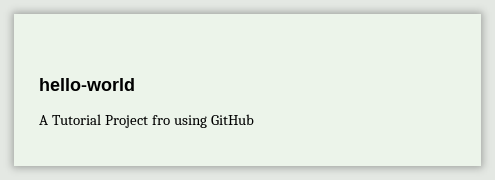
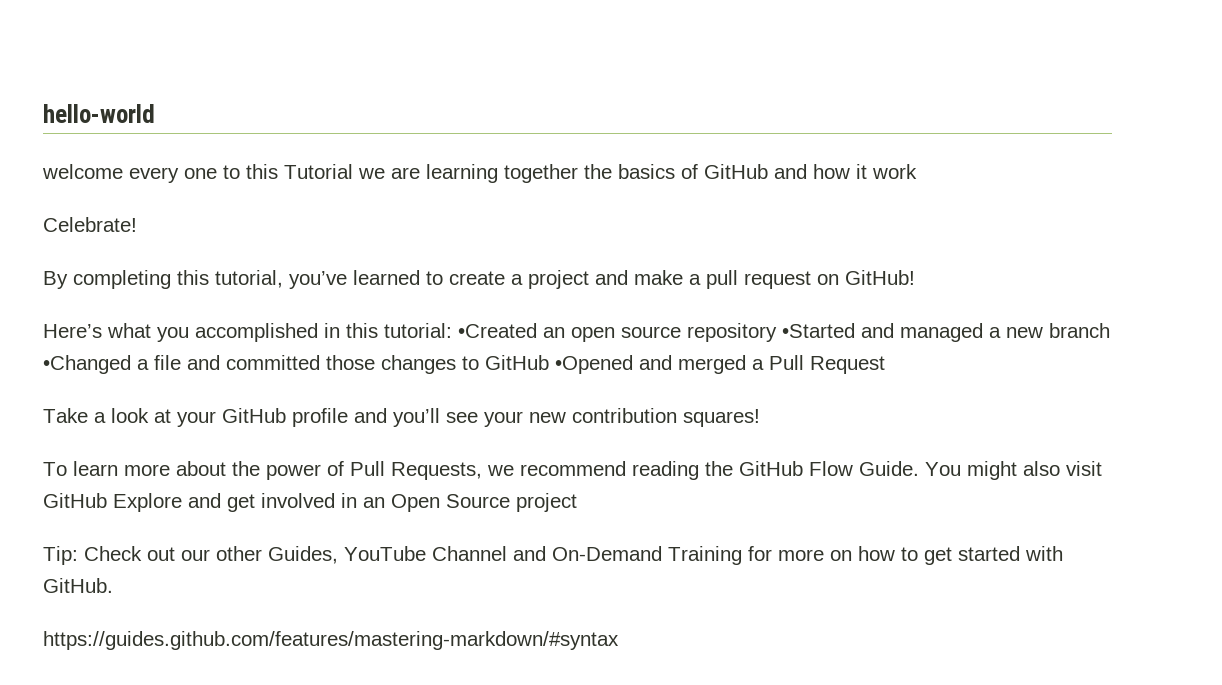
[39,114,254,128] A Tutorial Project fro using GitHub -> [42,164,917,183] [43,217,137,232] [43,270,915,289] [43,323,1110,342] [43,355,885,374] [43,408,760,427] [43,461,1102,480] [43,493,577,512] [43,546,1063,565] [43,578,113,593] [43,631,619,650] welcome every one to this Tutorial we are learning together the basics of GitHub and how it work // Celebrate! // By completing this tutorial, you’ve learned to create a project and make a pull request on GitHub! // Here’s what you accomplished in this tutorial: •Created an open source repository •Started and managed a new branch •Changed a file and committed those changes to GitHub •Opened and merged a Pull Request // Take a look at your GitHub profile and you’ll see your new contribution squares! // To learn more about the power of Pull Requests, we recommend reading the GitHub Flow Guide. You might also visit GitHub Explore and get involved in an Open Source project // Tip: Check out our other Guides, YouTube Channel and On-Demand Training for more on how to get started with GitHub. // https://guides.github.com/features/mastering-markdown/#syntax

